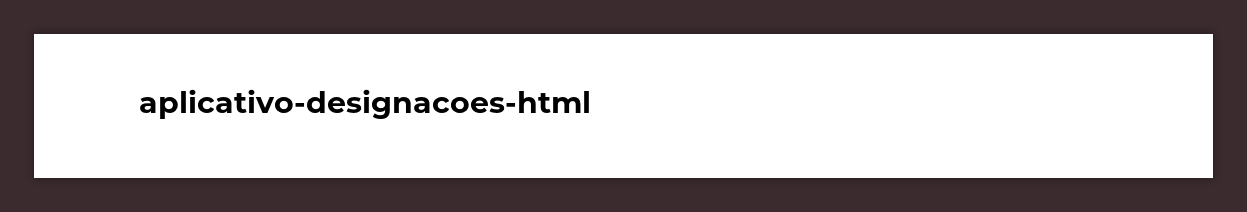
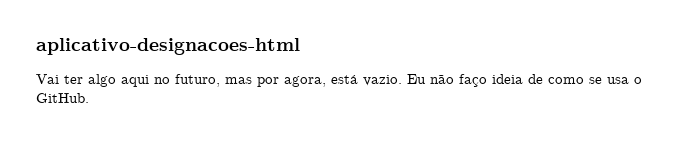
(591, 104) none -> [36,74,642,87] [36,93,89,103] // Vai ter algo aqui no futuro, mas por agora, está vazio. Eu não faço ideia de como se usa o GitHub.

